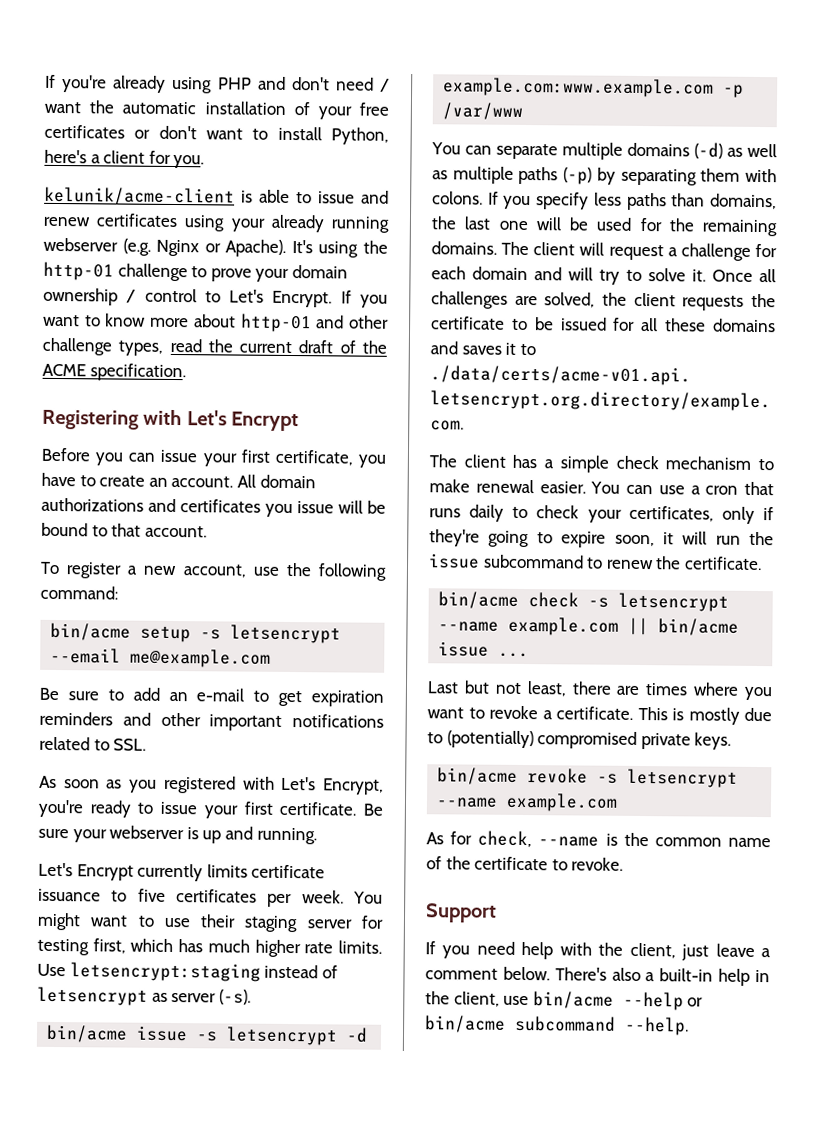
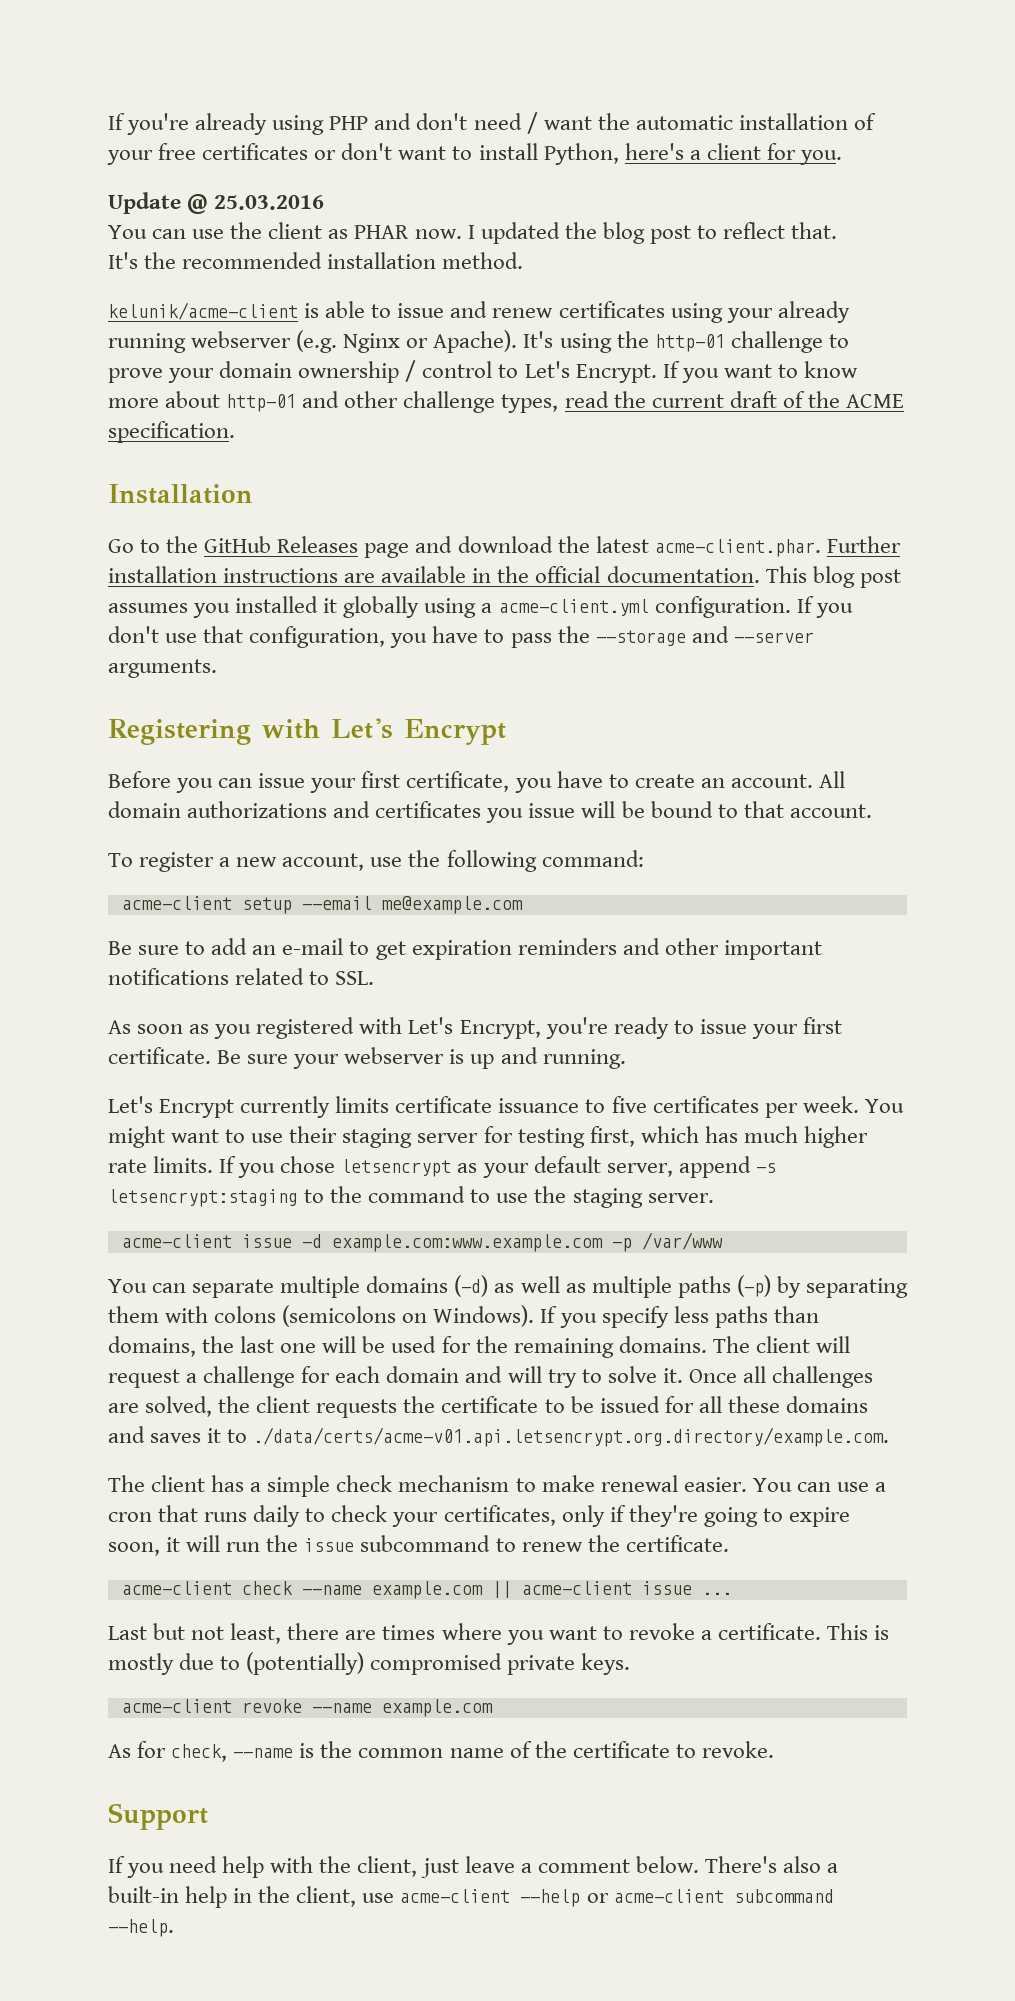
(205, 161) none -> [108,192,325,214] [108,222,838,244] [108,252,524,269] // Update @ 25.03.2016 // You can use the client as PHAR now. I updated the blog post to reflect that. // It's the recommended installation method.
(186, 372) none -> [108,484,253,504] [108,536,901,558] [108,566,901,588] [108,596,853,618] [108,626,814,648] [108,659,217,678] // Installation // Go to the GitHub Releases page and download the latest acme-client.phar. Further installation instructions are available in the official documentation. This blog post assumes you installed it globally using a acme-client.yml configuration. If you don't use that configuration, you have to pass the --storage and --server arguments.
[50,622,342,644] bin/acme setup -s letsencrypt -> [121,896,292,914] acme-client setup
[37,962,338,982] [37,986,251,1006] [46,1024,339,1046] Use letsencrypt:staging instead of letsencrypt as server (-s). // bin/acme issue -s letsencrypt -> [219,1156,776,1178] [108,1186,714,1208] [121,1234,292,1248] If you chose letsencrypt as your default server, append -s letsencrypt:staging to the command to use the staging server. // acme-client issue
[432,191,483,205] colons. -> [214,1305,535,1327] colons (semicolons on Windows).
[438,591,730,612] bin/acme check -s letsencrypt -> [121,1581,293,1595] acme-client check
[658,618,740,636] bin/acme -> [521,1581,632,1595] acme-client
[437,767,739,788] bin/acme revoke -s letsencrypt -> [121,1699,302,1713] acme-client revoke
[532,991,614,1009] bin/acme -> [400,1889,511,1903] acme-client
[425,1015,506,1033] bin/acme -> [613,1889,724,1903] acme-client

